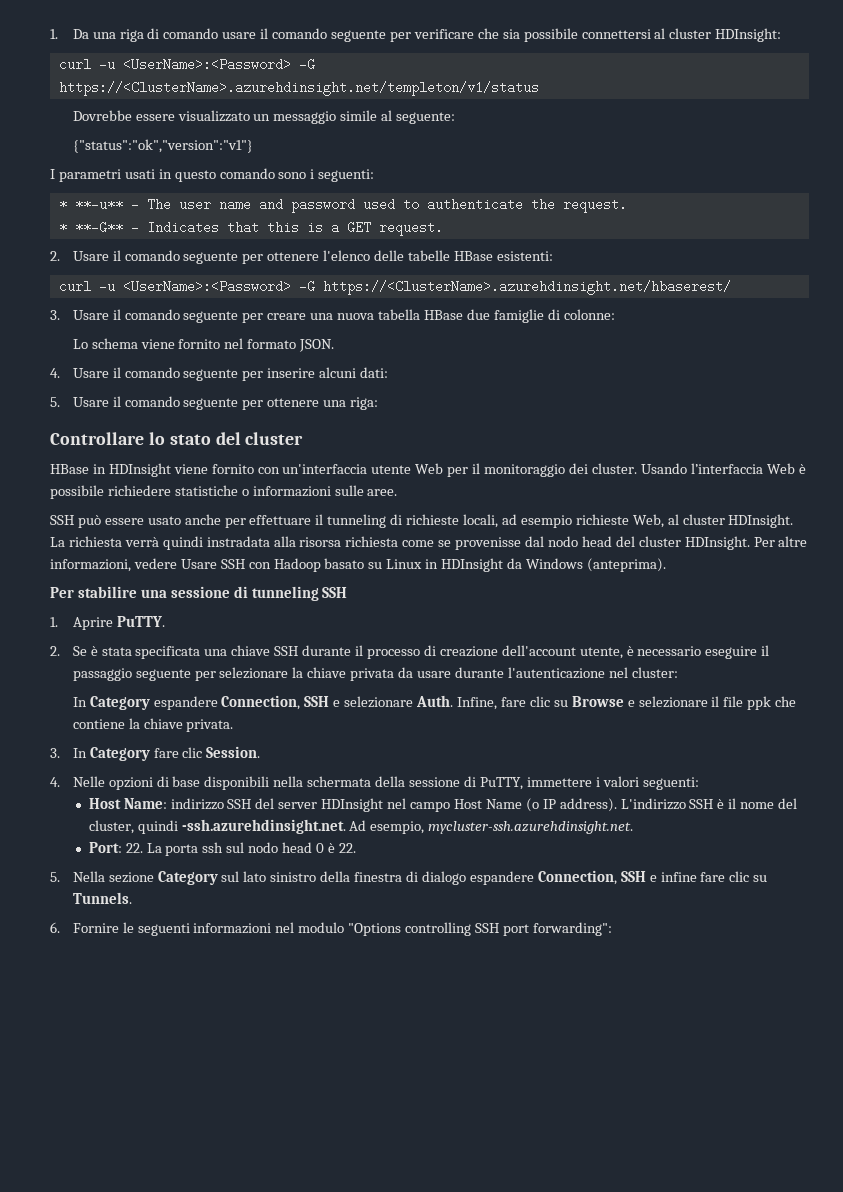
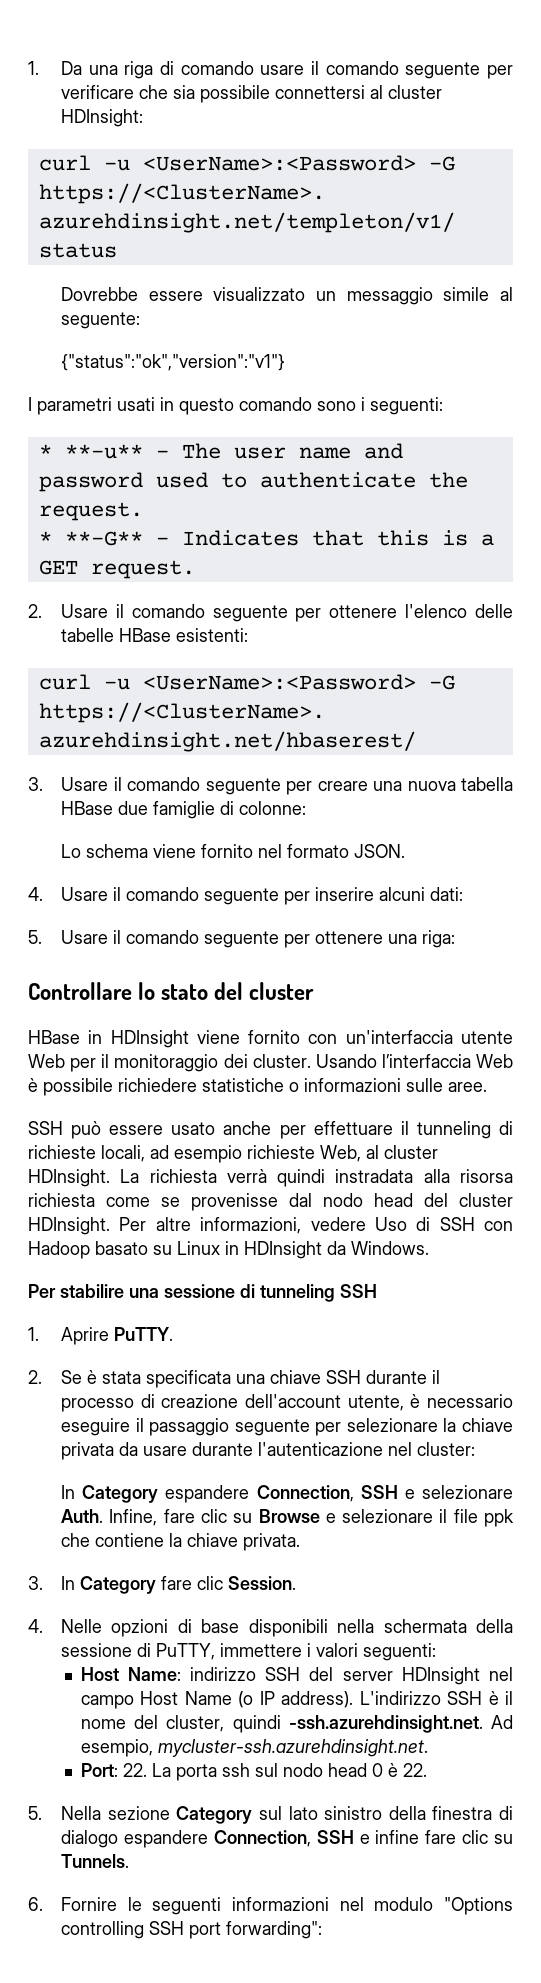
[180,559,217,569] Usare -> [374,1217,431,1231] Uso di
[525,558,666,572] Windows (anteprima). -> [351,1241,429,1255] Windows.

